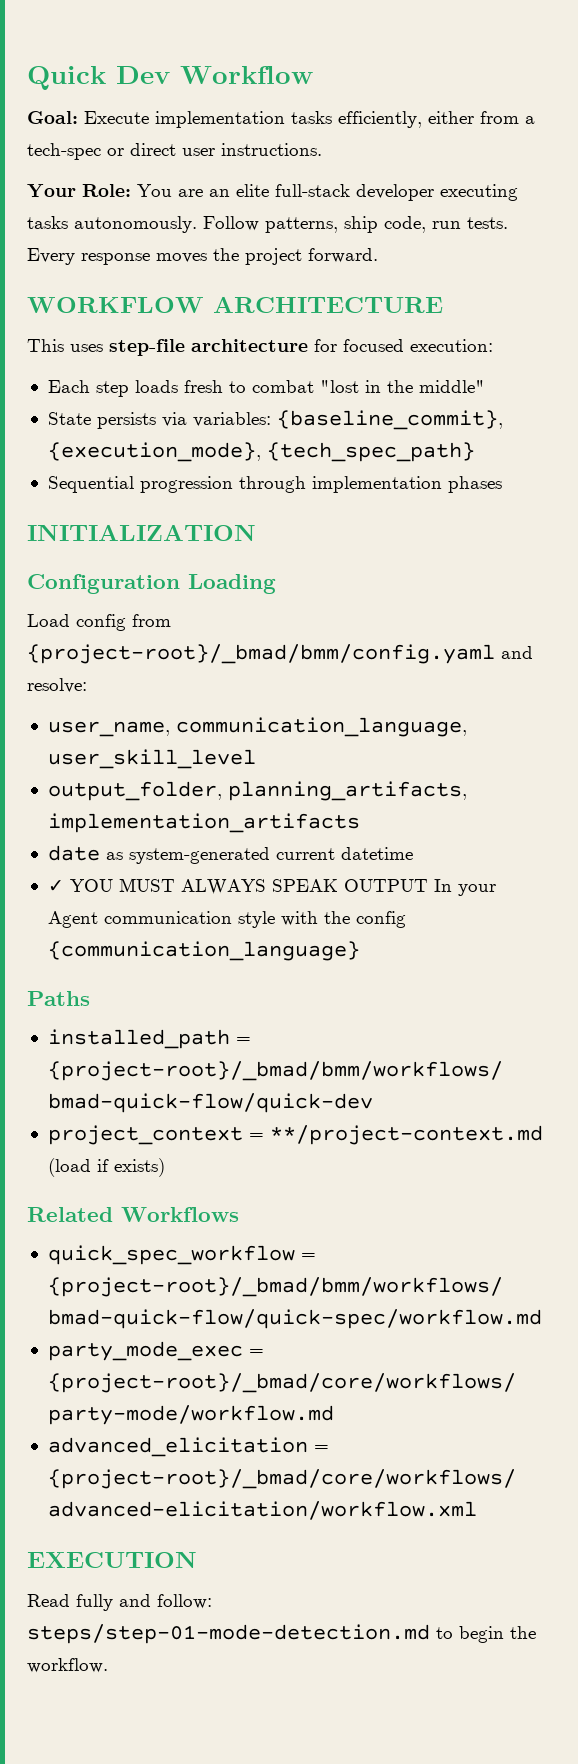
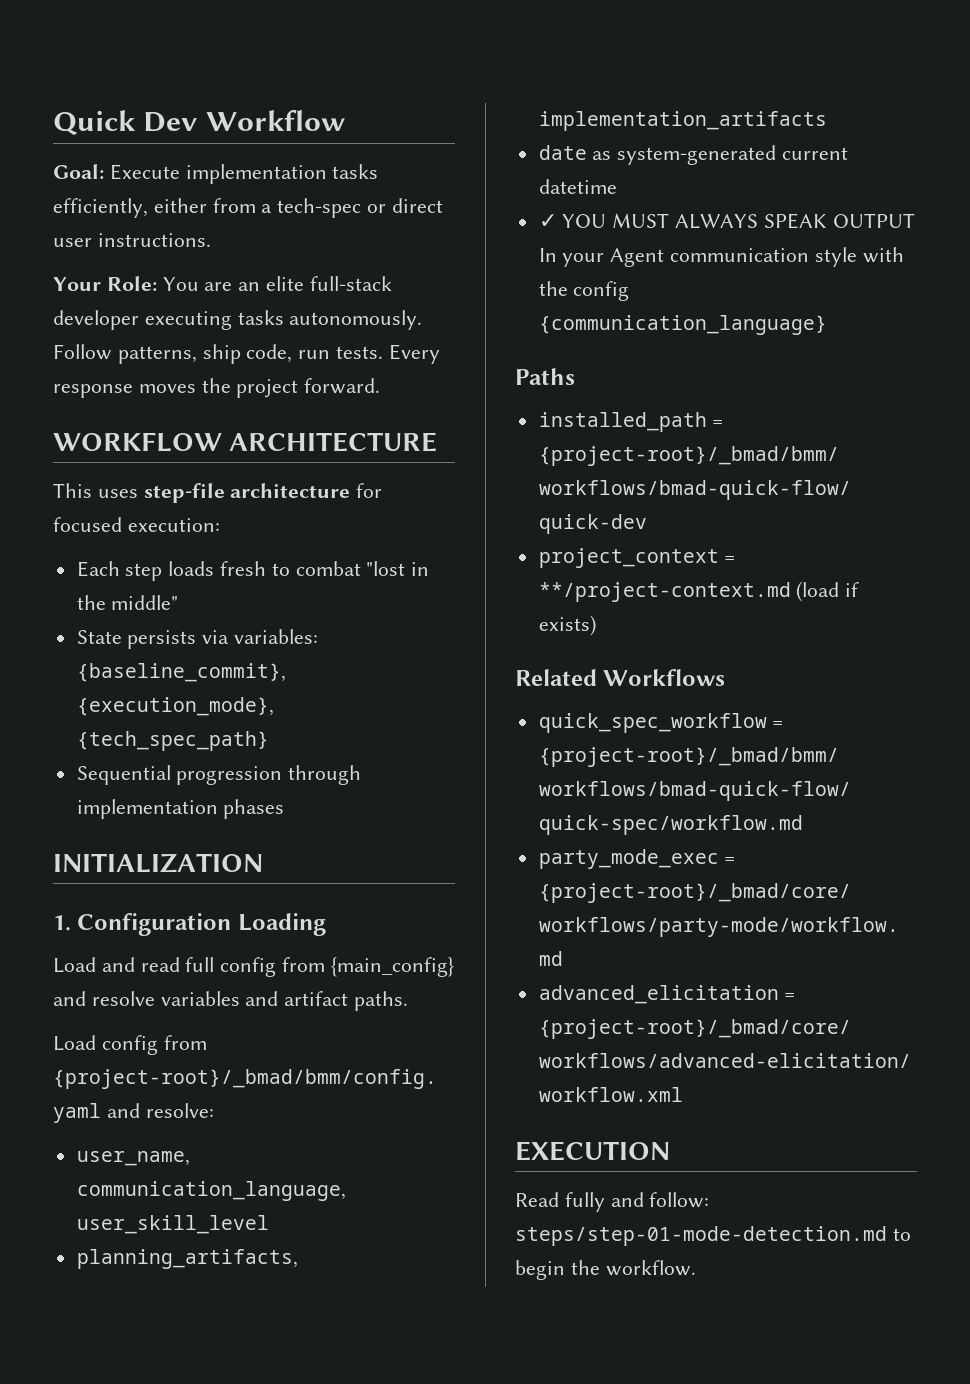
(256, 532) none -> [53,915,71,931] 1.
(276, 584) none -> [53,957,454,977] [53,991,409,1011] // Load and read full config from {main_config} and resolve variables and artifact paths.
[47,781,222,801] output_folder, -> (269, 1224) none

